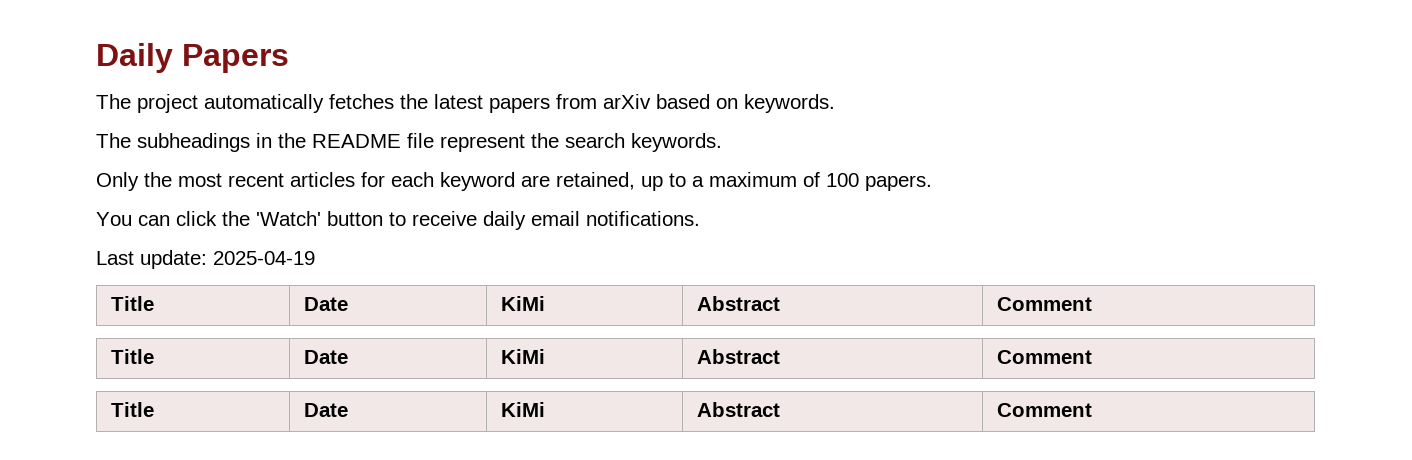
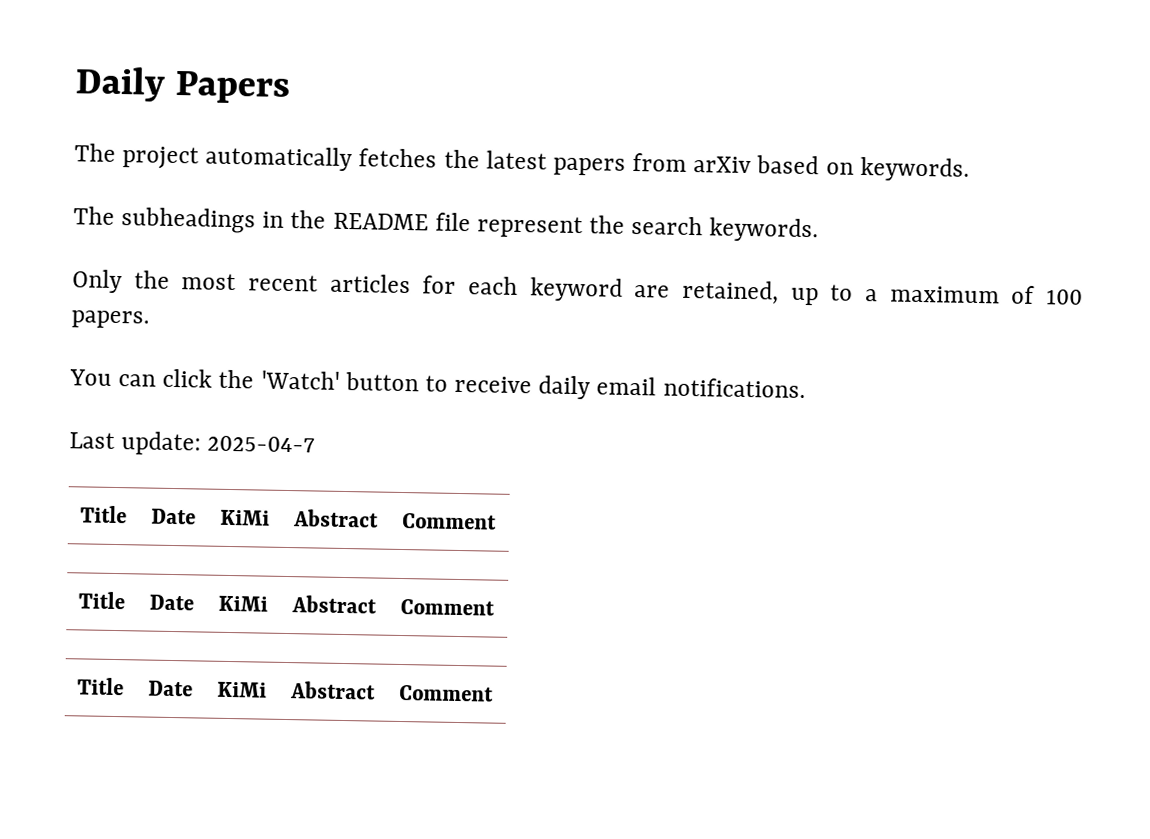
[213,251,315,265] 2025-04-19 -> [207,435,316,453] 2025-04-7

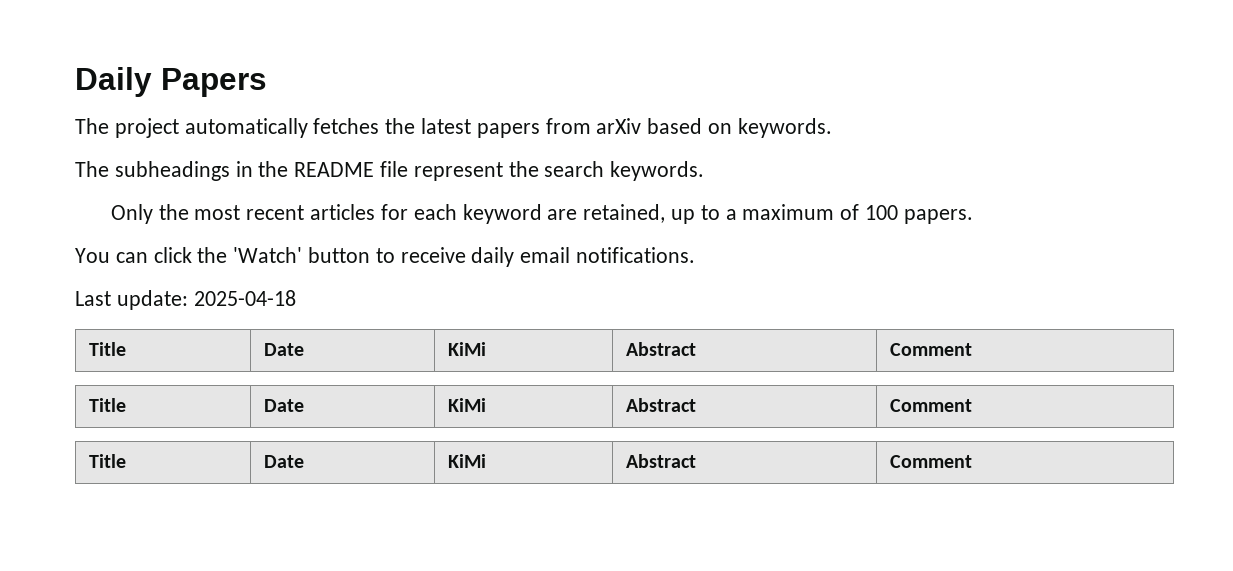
[207,435,316,453] 2025-04-7 -> [193,290,296,306] 2025-04-18

